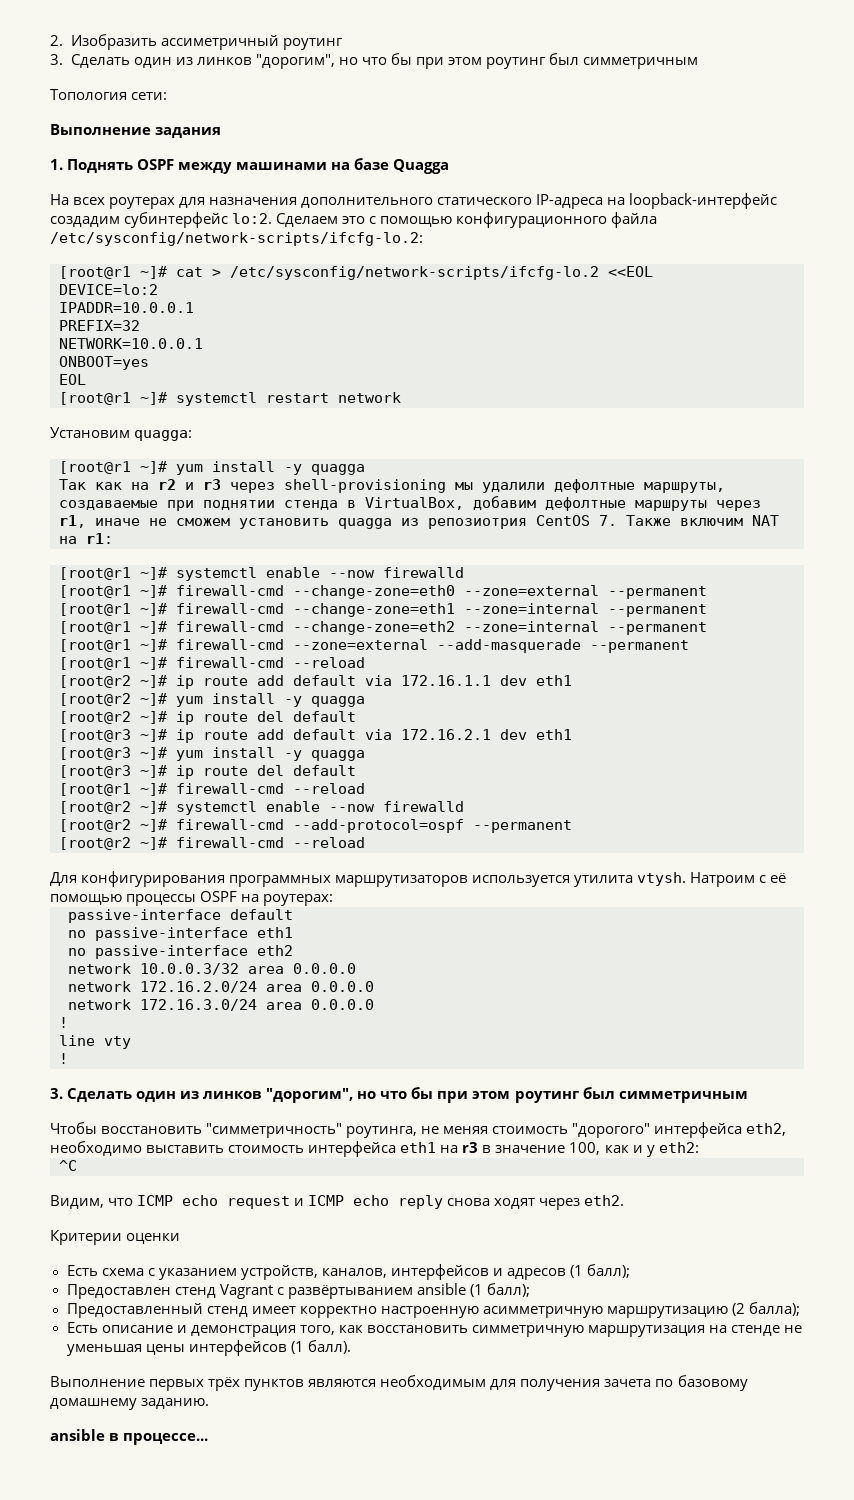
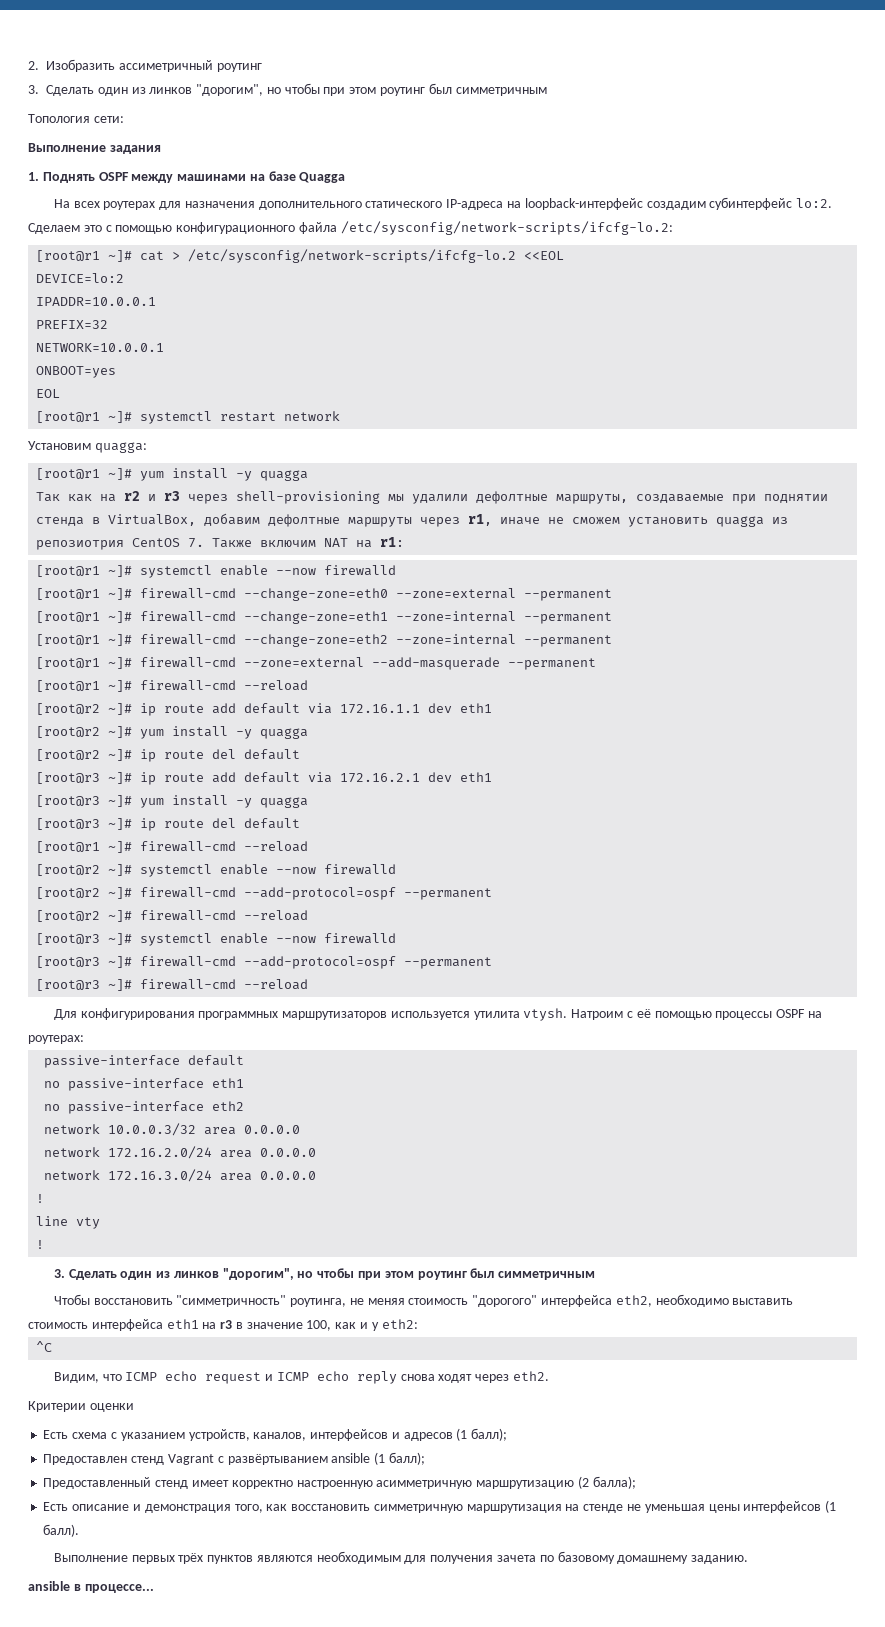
[361,53,412,65] что бы -> [284,83,320,94] чтобы
(365, 842) none -> [36,933,397,946] [36,956,493,969] [36,979,309,991] // [root@r3 ~]# systemctl enable --now firewalld // [root@r3 ~]# firewall-cmd --add-protocol=ospf --permanent // [root@r3 ~]# firewall-cmd --reload
[380,1087,434,1099] что бы -> [317,1268,355,1278] чтобы

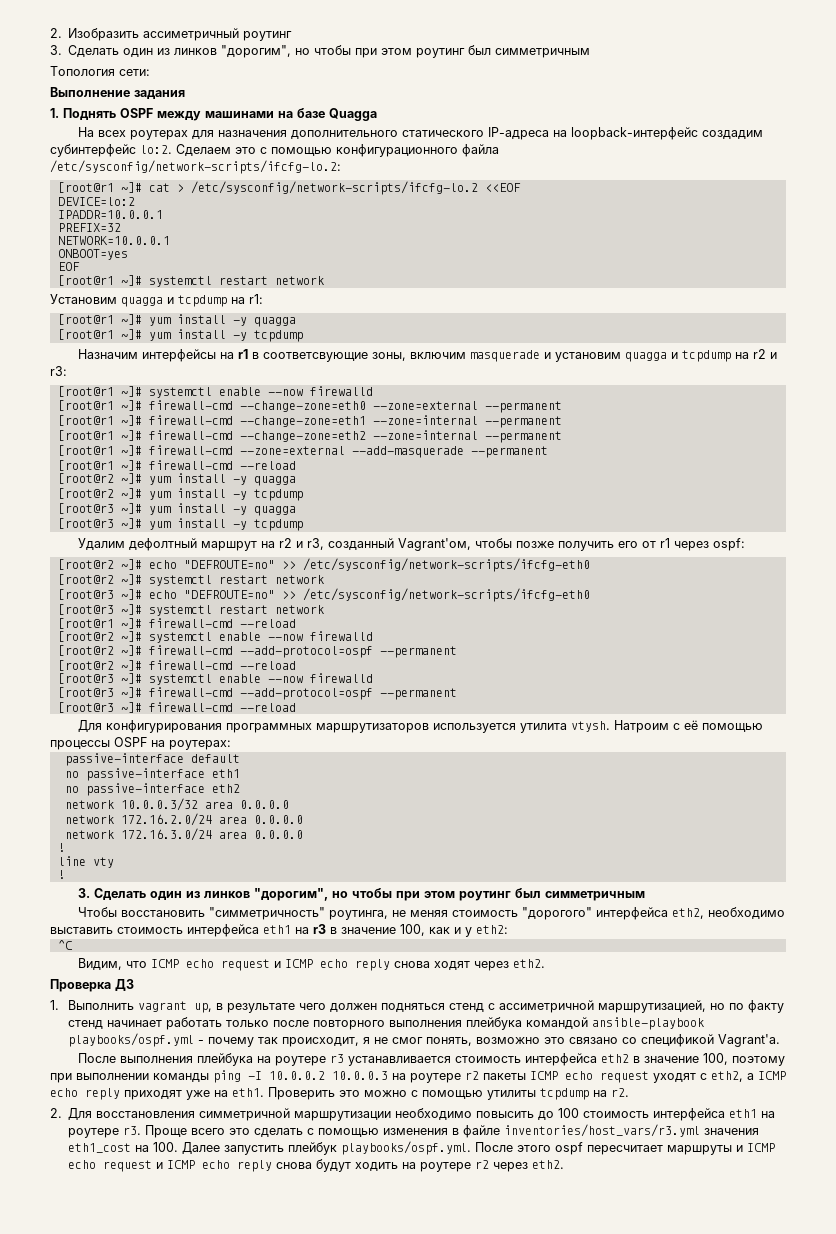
[524,251,565,260] <<EOL -> [484,183,521,192] <<EOF
[36,389,61,398] EOL -> [57,262,80,271] EOF
[94,442,147,453] quagga: -> [121,294,263,307] quagga и tcpdump на r1:
[36,491,829,504] [36,513,789,527] [36,537,405,550] Так как на r2 и r3 через shell-provisioning мы удалили дефолтные маршруты, создаваемые при поднятии стенда в VirtualBox, добавим дефолтные маршруты через r1, иначе не сможем установить quagga из репозиотрия CentOS 7. Также включим NAT на r1: -> [57,329,303,342] [77,349,777,362] [50,366,67,376] [root@r1 ~]# yum install -y tcpdump // Назначим интерфейсы на r1 в соответсвующие зоны, включим masquerade и установим quagga и tcpdump на r2 и r3:
[36,703,493,716] // [root@r2 ~]# ip route add default via 172.16.1.1 dev eth1 -> (296, 465) none
[140,749,301,762] [36,772,493,785] ip route del default // [root@r3 ~]# ip route add default via 172.16.2.1 dev eth1 -> [148,488,303,501] yum install -y tcpdump
[140,818,301,831] ip route del default -> [148,518,303,531] [77,538,745,551] [57,558,590,572] [57,574,324,586] [57,588,590,602] [57,604,324,616] yum install -y tcpdump // Удалим дефолтный маршрут на r2 и r3, созданный Vagrant'ом, чтобы позже получить его от r1 через ospf: // [root@r2 ~]# echo "DEFROUTE=no" >> /etc/sysconfig/network-scripts/ifcfg-eth0 // [root@r2 ~]# systemctl restart network // [root@r3 ~]# echo "DEFROUTE=no" >> /etc/sysconfig/network-scripts/ifcfg-eth0 // [root@r3 ~]# systemctl restart network
[28,1401,134,1412] [43,1428,508,1441] [43,1452,425,1465] [43,1476,636,1489] [43,1500,837,1513] [43,1524,80,1537] [53,1551,749,1564] [28,1581,154,1593] Критерии оценки // Есть схема с указанием устройств, каналов, интерфейсов и адресов (1 балл); // Предоставлен стенд Vagrant с развёртыванием ansible (1 балл); // Предоставленный стенд имеет корректно настроенную асимметричную маршрутизацию (2 балла); // Есть описание и демонстрация того, как восстановить симметричную маршрутизация на стенде не уменьшая цены интерфейсов (1 балл). // Выполнение первых трёх пунктов являются необходимым для получения зачета по базовому домашнему заданию. // ansible в процессе... -> [50,979,134,992] [50,1000,784,1013] [67,1017,704,1030] [67,1033,780,1047] [77,1053,785,1066] [50,1070,786,1083] [50,1087,629,1100] [50,1108,776,1121] [68,1124,760,1138] [68,1141,776,1155] [68,1159,565,1172] Проверка ДЗ // 1. Выполнить vagrant up, в результате чего должен подняться стенд с ассиметричной маршрутизацией, но по факту стенд начинает работать только после повторного выполнения плейбука командой ansible-playbook playbooks/ospf.yml - почему так происходит, я не смог понять, возможно это связано со спецификой Vagrant'а. // После выполнения плейбука на роутере r3 устанавливается стоимость интерфейса eth2 в значение 100, поэтому при выполнении команды ping -I 10.0.0.2 10.0.0.3 на роутере r2 пакеты ICMP echo request уходят с eth2, а ICMP echo reply приходят уже на eth1. Проверить это можно с помощью утилиты tcpdump на r2. // 2. Для восстановления симметричной маршрутизации необходимо повысить до 100 стоимость интерфейса eth1 на роутере r3. Проще всего это сделать с помощью изменения в файле inventories/host_vars/r3.yml значения eth1_cost на 100. Далее запустить плейбук playbooks/ospf.yml. После этого ospf пересчитает маршруты и ICMP echo request и ICMP echo reply снова будут ходить на роутере r2 через eth2.

